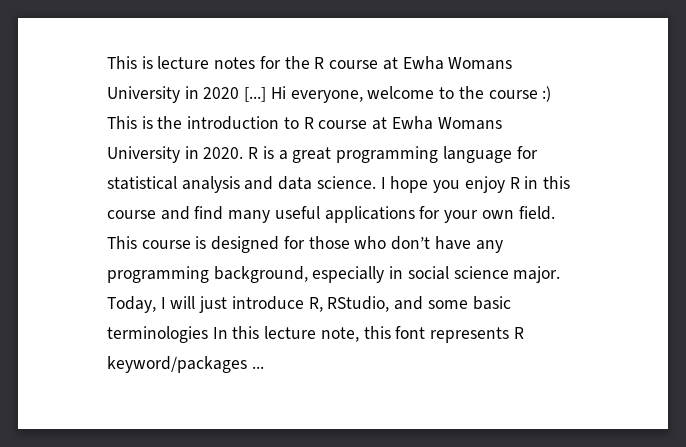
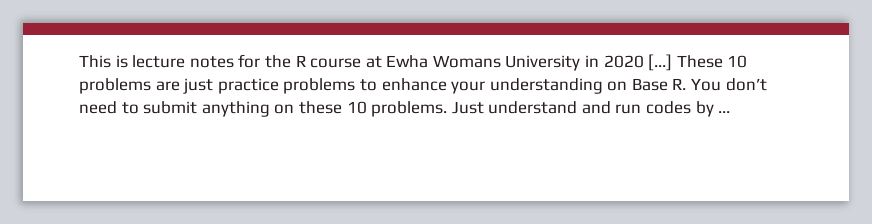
[270,86,552,103] [107,116,502,130] [107,146,538,163] [107,176,570,193] [107,206,555,223] [107,236,503,253] [107,266,561,283] [107,296,511,313] [107,326,524,343] [107,356,247,373] Hi everyone, welcome to the course :) This is the introduction to R course at Ewha Womans University in 2020. R is a great programming language for statistical analysis and data science. I hope you enjoy R in this course and find many useful applications for your own field. This course is designed for those who don’t have any programming background, especially in social science major. Today, I will just introduce R, RStudio, and some basic terminologies In this lecture note, this font represents R keyword/packages -> [676,55,748,68] [79,78,767,94] [79,101,714,117] These 10 problems are just practice problems to enhance your understanding on Base R. You don’t need to submit anything on these 10 problems. Just understand and run codes by

